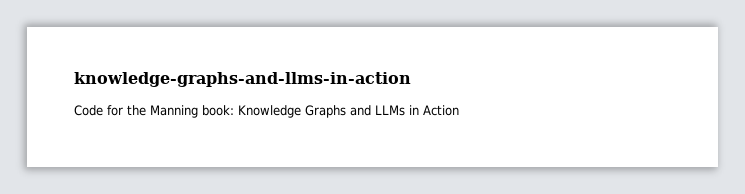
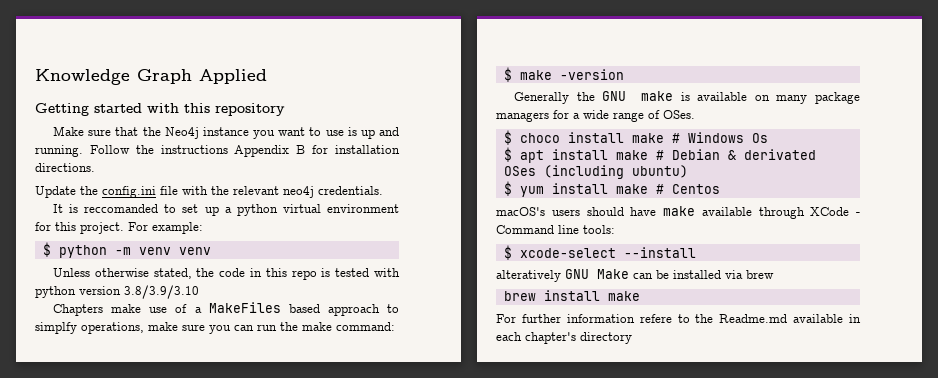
[74,72,411,87] [74,105,459,118] knowledge-graphs-and-llms-in-action // Code for the Manning book: Knowledge Graphs and LLMs in Action -> [35,69,267,85] [35,103,285,116] [53,126,400,139] [35,145,400,157] [35,163,95,172] [35,186,383,198] [53,204,400,216] [35,222,203,234] [42,242,211,258] [53,268,401,280] [35,285,199,299] [53,302,399,316] [35,322,395,334] [503,67,624,82] [514,91,860,104] [496,110,695,122] [503,130,768,145] [503,147,816,163] [503,165,688,179] [503,181,720,197] [496,206,860,219] [496,225,615,234] [503,245,696,260] [496,269,774,282] [503,290,640,301] [496,314,861,323] [496,332,632,344] Knowledge Graph Applied // Getting started with this repository // Make sure that the Neo4j instance you want to use is up and running. Follow the instructions Appendix B for installation directions. // Update the config.ini file with the relevant neo4j credentials. // It is reccomanded to set up a python virtual environment for this project. For example: // $ python -m venv venv // Unless otherwise stated, the code in this repo is tested with python version 3.8/3.9/3.10 // Chapters make use of a MakeFiles based approach to simplfy operations, make sure you can run the make command: // $ make -version // Generally the GNU make is available on many package managers for a wide range of OSes. // $ choco install make # Windows Os // $ apt install make # Debian & derivated OSes (including ubuntu) // $ yum install make # Centos // macOS's users should have make available through XCode - Command line tools: // $ xcode-select --install // alteratively GNU Make can be installed via brew // brew install make // For further information refere to the Readme.md available in each chapter's directory

